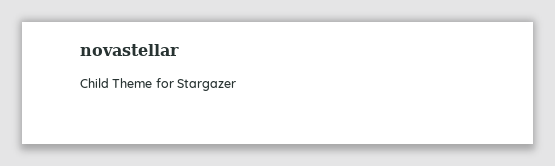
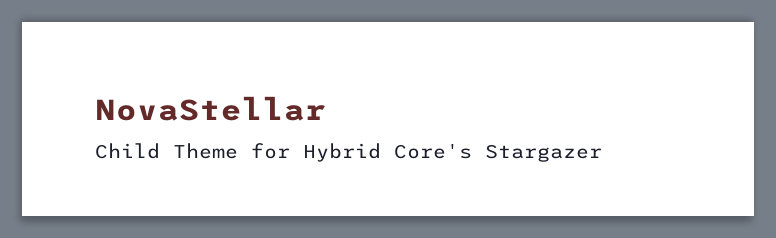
[80,44,179,56] novastellar -> [95,96,326,121] NovaStellar
(174, 83) none -> [303,143,472,162] Hybrid Core's

